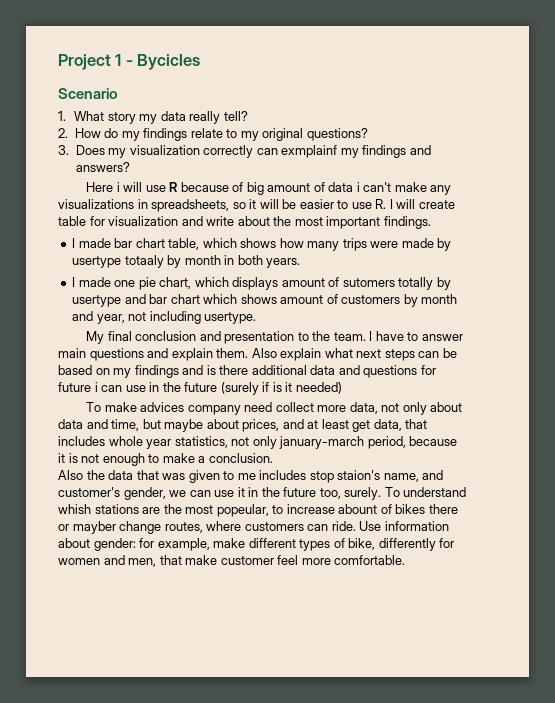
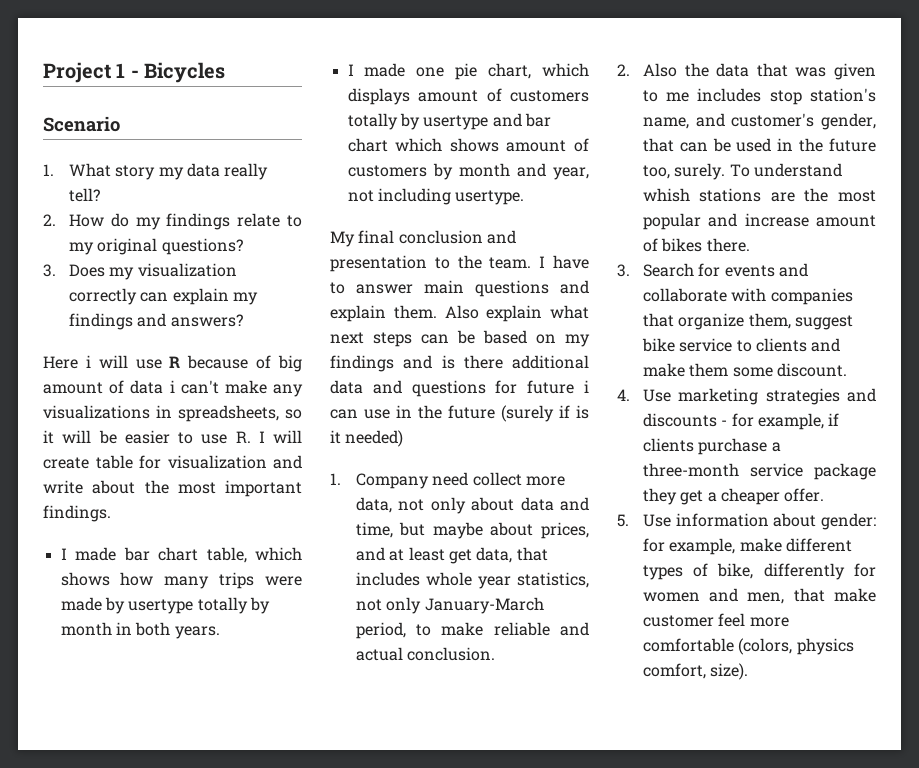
[137,54,201,70] Bycicles -> [144,62,226,83] Bicycles
[281,145,338,158] exmplainf -> [172,288,229,305] explain
[124,255,164,268] totaaly -> [197,597,248,614] totally
[342,278,395,287] sutomers -> [510,90,589,102] customers
[86,402,241,415] To make advices company -> [330,473,429,489] 1. Company
[279,436,458,449] [58,453,206,466] january-march period, because it is not enough to make a -> [424,597,544,614] [355,622,589,639] [355,647,403,661] January-March period, to make reliable and actual
(273, 458) none -> [617,64,630,76] 2.
[337,470,381,480] staion's -> [810,88,876,102] station's
[169,487,245,497] we can use it -> [642,138,772,152] that can be used
[216,504,458,517] [58,521,356,534] popeular, to increase abount of bikes there or mayber change routes, where customers can ride. -> [642,213,876,230] [642,238,750,252] [617,263,808,277] [642,288,853,305] [642,313,853,330] [641,338,841,352] [642,363,847,377] [617,388,876,405] [642,413,840,430] [642,438,781,455] [642,463,876,480] [642,488,825,505] [617,514,629,527] popular and increase amount of bikes there. // 3. Search for events and collaborate with companies that organize them, suggest bike service to clients and make them some discount. // 4. Use marketing strategies and discounts - for example, if clients purchase a three-month service package they get a cheaper offer. // 5.
[334,555,406,565] comfortable. -> [642,638,854,655] [642,663,749,680] comfortable (colors, physics comfort, size).

